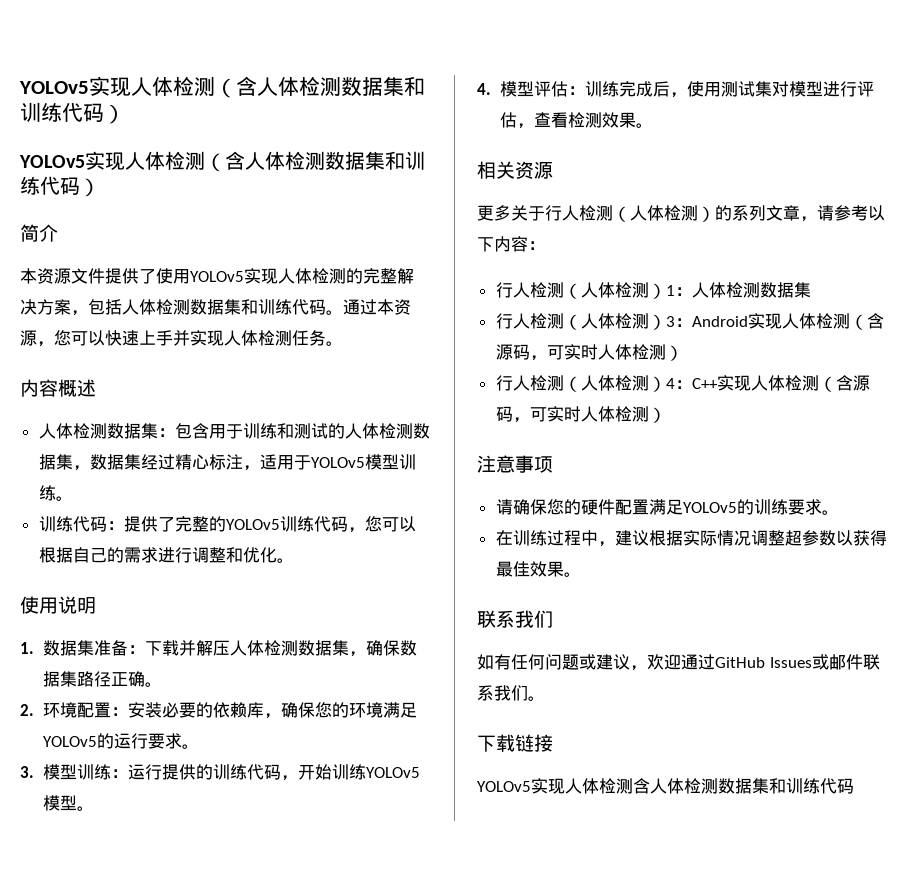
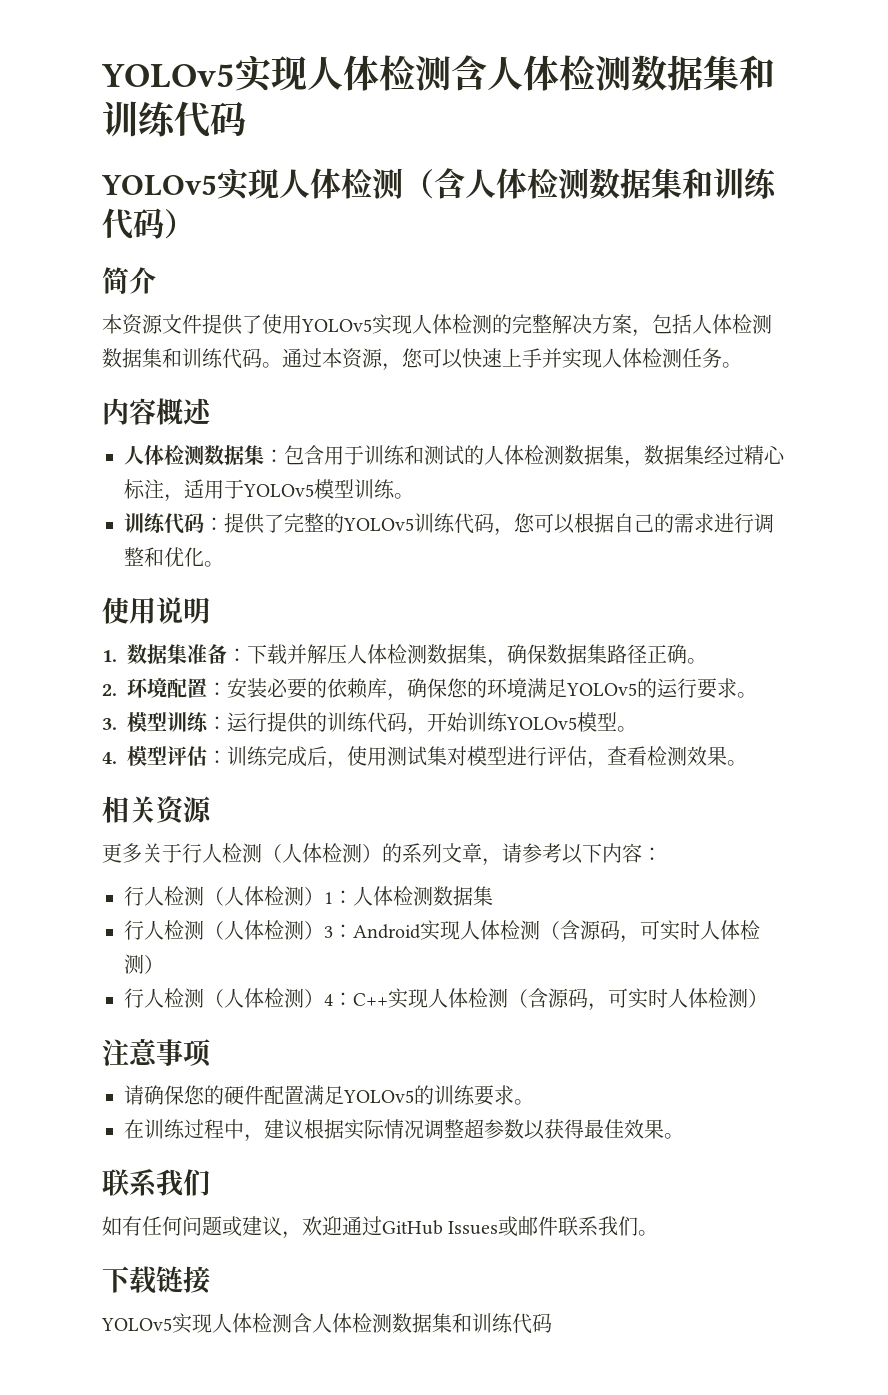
[19,76,425,98] [20,102,125,124] YOLOv5实现人体检测（含人体检测数据集和训练代码） -> [101,55,775,93] [102,101,246,138] YOLOv5实现人体检测含人体检测数据集和训练代码

